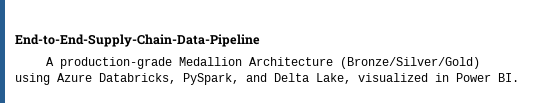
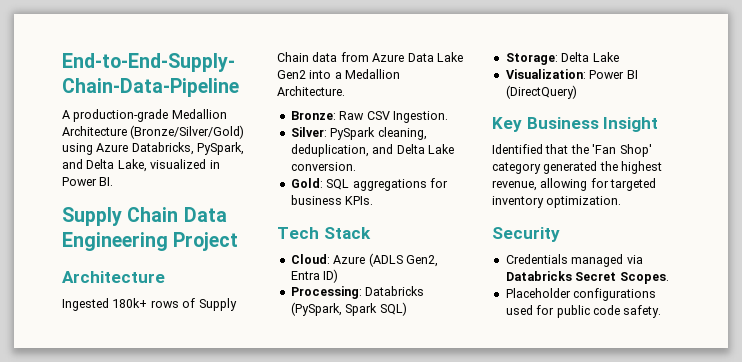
(519, 77) none -> [62,207,227,226] [62,232,239,251] [62,271,165,283] [62,298,237,311] [277,52,463,62] [277,69,401,79] [277,86,345,96] [290,111,448,123] [290,127,427,140] [290,144,454,157] [290,162,356,171] [290,178,448,191] [290,195,374,205] [277,227,371,239] [290,253,438,267] [290,269,339,283] [290,286,425,299] [290,302,407,316] [505,52,619,65] [505,69,638,79] [505,85,577,99] [492,117,659,132] [492,144,652,157] [492,161,663,174] [492,178,657,191] [492,196,622,208] [492,227,560,242] [505,254,643,267] [505,271,669,284] [505,288,657,301] [505,305,662,318] // Supply Chain Data Engineering Project // Architecture // Ingested 180k+ rows of Supply Chain data from Azure Data Lake Gen2 into a Medallion Architecture. // Bronze: Raw CSV Ingestion. // Silver: PySpark cleaning, deduplication, and Delta Lake conversion. // Gold: SQL aggregations for business KPIs. // Tech Stack // Cloud: Azure (ADLS Gen2, Entra ID) // Processing: Databricks (PySpark, Spark SQL) // Storage: Delta Lake // Visualization: Power BI (DirectQuery) // Key Business Insight // Identified that the 'Fan Shop' category generated the highest revenue, allowing for targeted inventory optimization. // Security // Credentials managed via Databricks Secret Scopes. // Placeholder configurations used for public code safety.

